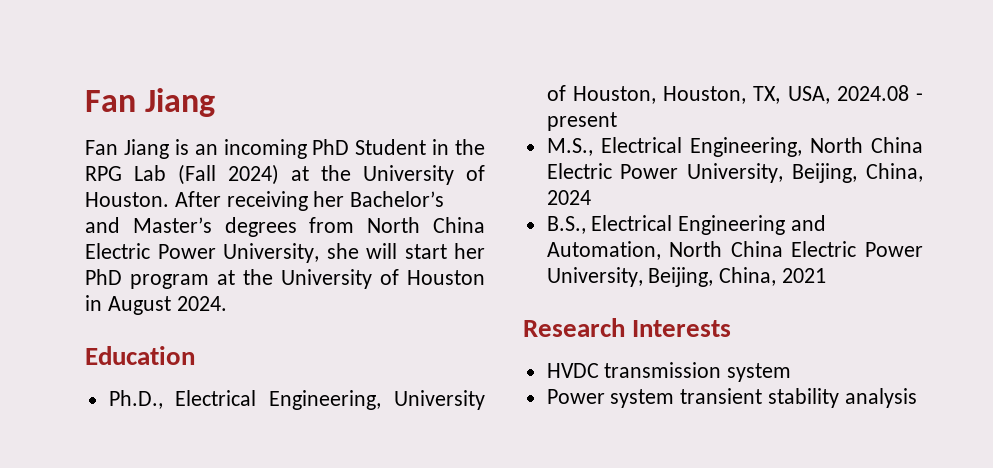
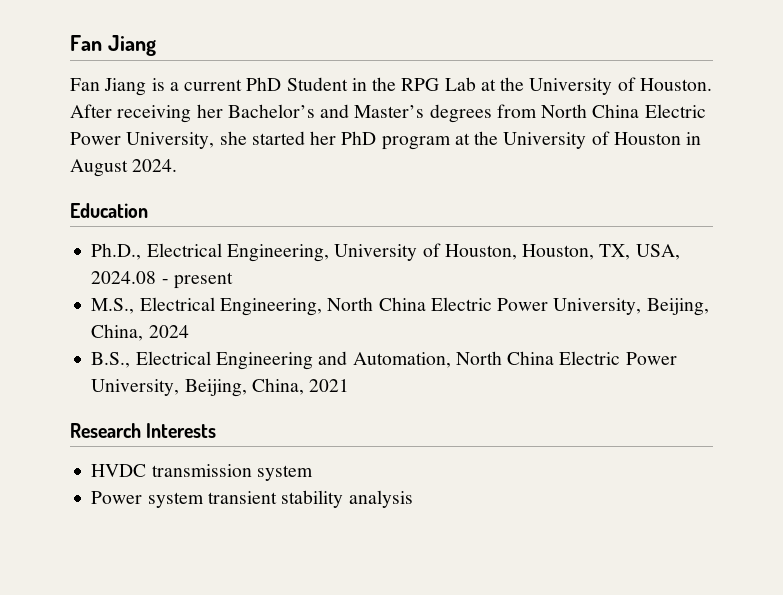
[194,139,307,159] an incoming -> [169,79,243,91] a current
[178,164,279,185] (Fall 2024) -> (476, 84) none
[366,243,447,259] will start -> [251,131,305,145] started

